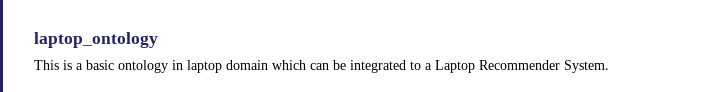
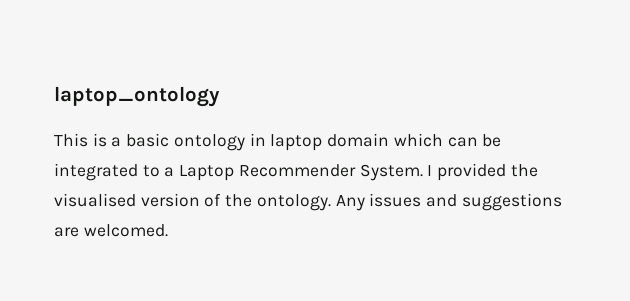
(609, 66) none -> [427,163,538,181] [54,193,562,211] [54,224,168,237] I provided the visualised version of the ontology. Any issues and suggestions are welcomed.

